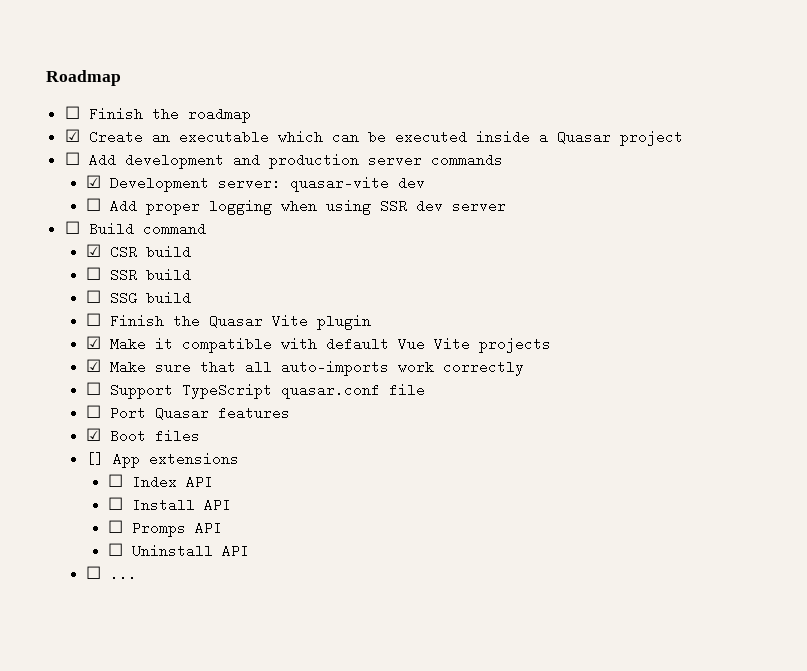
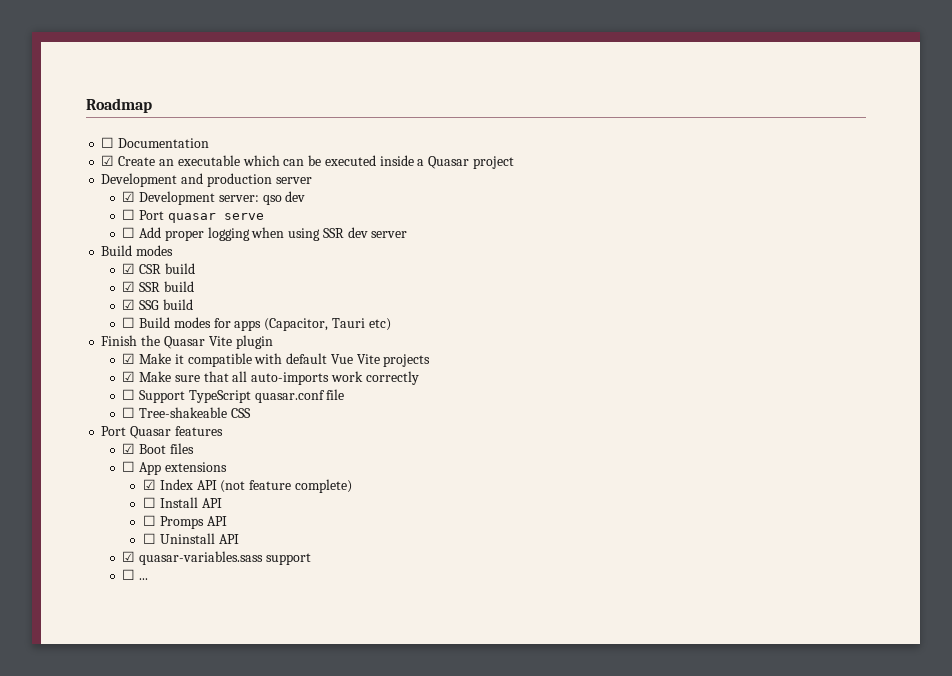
[88,107,251,123] Finish the roadmap -> [118,138,210,148] Documentation
[64,152,224,169] ☐ Add development -> [101,173,178,187] Development
[430,153,503,167] commands -> (312, 180) none
[290,176,426,192] quasar-vite dev -> [262,191,306,205] [122,209,264,223] qso dev // ☐ Port quasar serve
[64,221,206,236] ☐ Build command -> [101,245,174,256] Build modes
[86,267,102,280] ☐ -> [122,281,136,292] ☑
[86,290,102,303] ☐ -> [122,299,136,310] ☑
(102, 319) none -> [138,317,391,331] Build modes for apps (Capacitor, Tauri etc) //
(102, 411) none -> [138,407,251,418] Tree-shakeable CSS //
[86,452,105,466] [] -> [122,461,136,472] ☐
[108,474,124,487] ☐ -> [142,479,156,490] ☑
(214, 482) none -> [220,479,352,493] (not feature complete)
(250, 551) none -> [122,551,311,565] // ☑ quasar-variables.sass support

